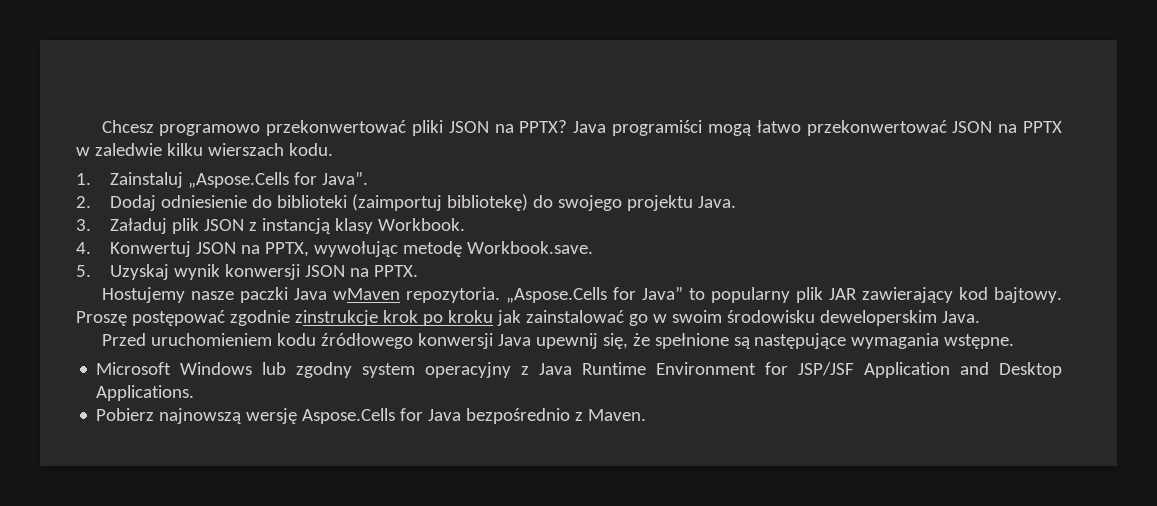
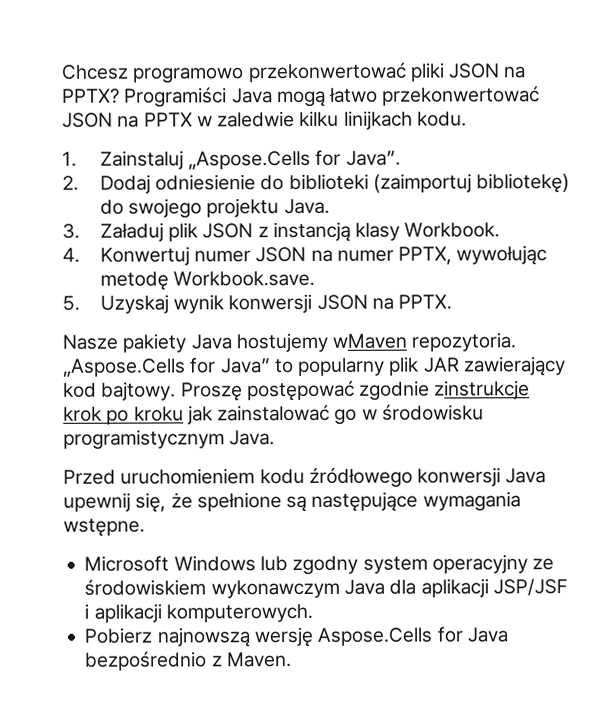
[573,120,703,136] Java programiści -> [124,87,273,108] Programiści Java
[207,143,284,156] wierszach -> [343,110,413,130] linijkach
[196,242,261,254] JSON na -> [194,246,394,263] numer JSON na numer
[101,287,327,303] Hostujemy nasze paczki Java -> [62,332,328,353] Nasze pakiety Java hostujemy
[671,310,937,326] swoim środowisku deweloperskim -> [381,404,484,421] [63,429,225,450] środowisku programistycznym
[521,362,1063,378] [96,385,195,401] z Java Runtime Environment for JSP/JSF Application and Desktop Applications. -> [532,558,555,571] [84,578,568,599] [84,603,313,623] ze środowiskiem wykonawczym Java dla aplikacji JSP/JSF i aplikacji komputerowych.

